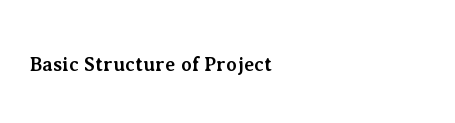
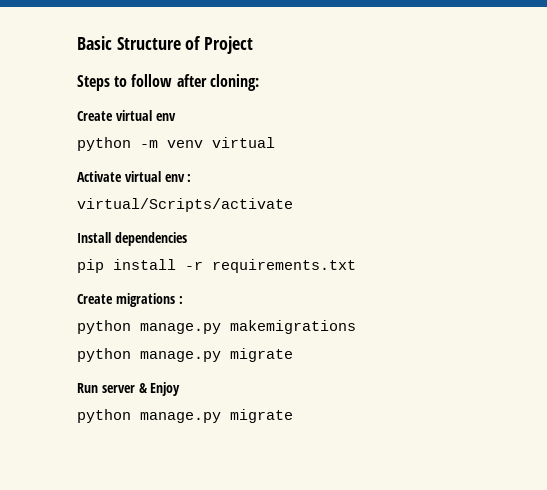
(272, 66) none -> [77,74,259,91] [77,110,176,121] [77,137,275,151] [77,171,192,182] [77,198,293,212] [77,232,187,246] [77,259,356,273] [77,293,183,307] [77,320,356,334] [77,348,293,362] [77,382,181,396] [77,409,293,423] // Steps to follow after cloning: // Create virtual env // python -m venv virtual // Activate virtual env : // virtual/Scripts/activate // Install dependencies // pip install -r requirements.txt // Create migrations : // python manage.py makemigrations // python manage.py migrate // Run server & Enjoy // python manage.py migrate

